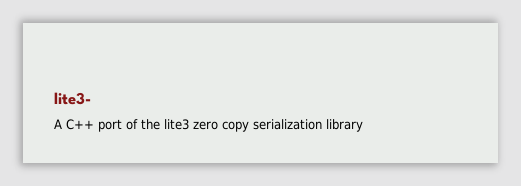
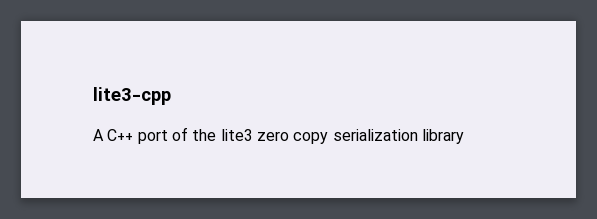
[54,92,91,105] lite3- -> [93,87,171,105] lite3-cpp

